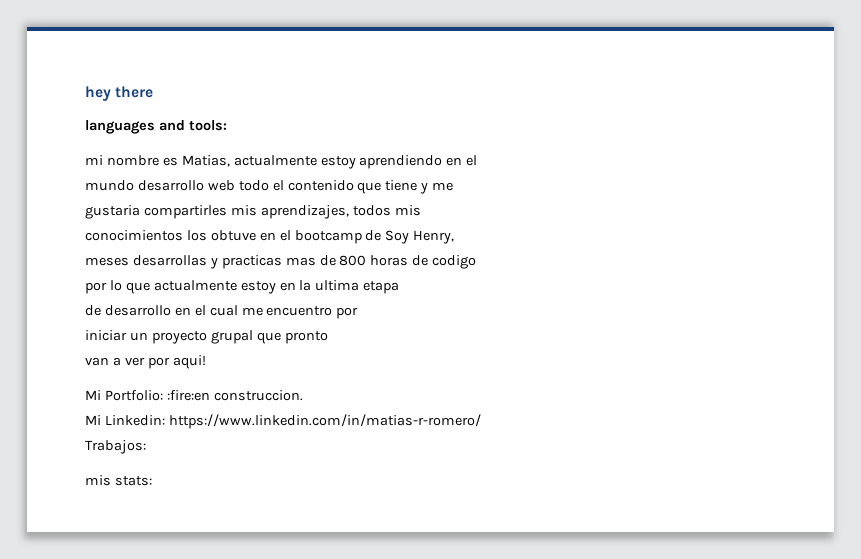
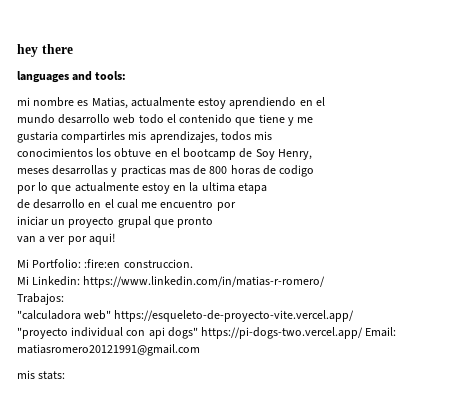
(146, 447) none -> [17,310,355,322] [17,327,397,339] [17,344,200,356] // "calculadora web" https://esqueleto-de-proyecto-vite.vercel.app/ // "proyecto individual con api dogs" https://pi-dogs-two.vercel.app/ Email: matiasromero20121991@gmail.com

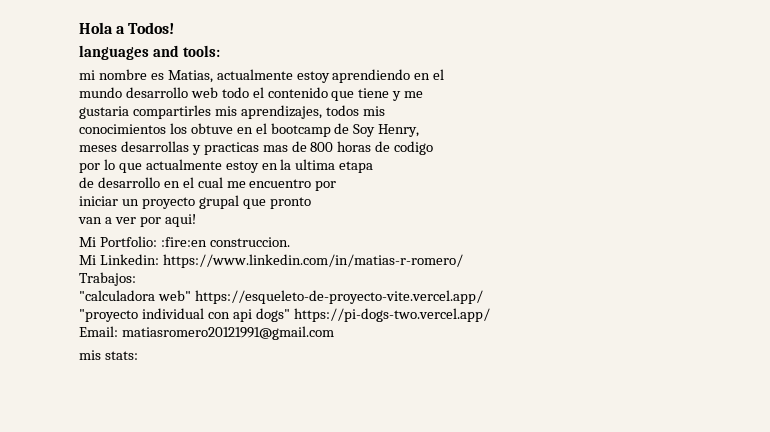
[17,44,73,57] hey there -> [79,22,175,34] Hola a Todos!
(364, 333) none -> (490, 315) //

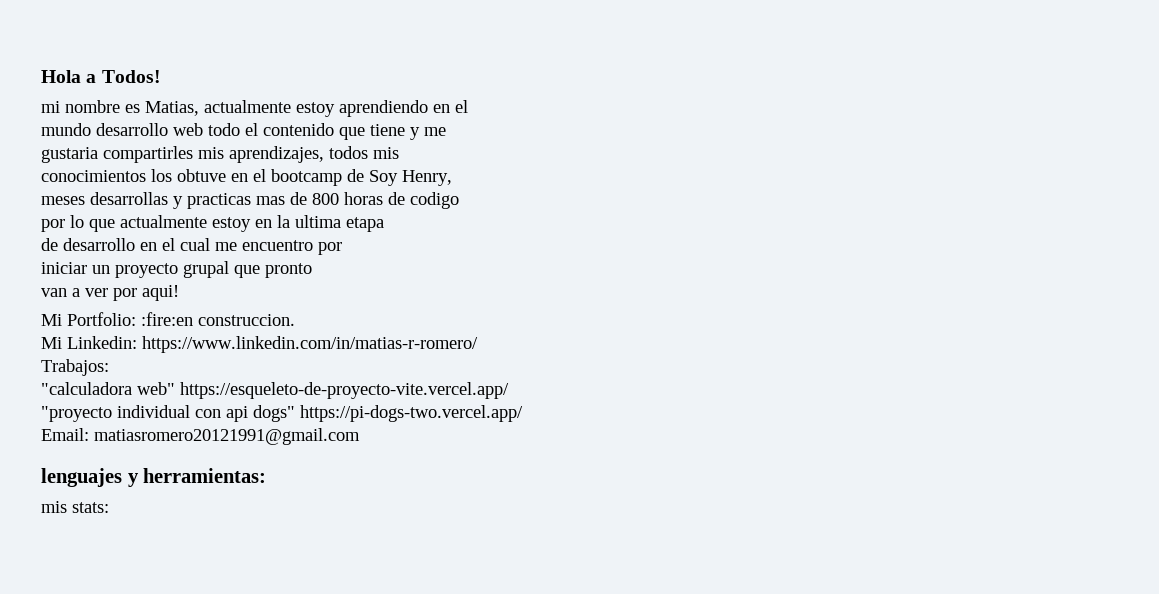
[79,45,220,60] // languages and tools: -> (161, 76) none
(334, 333) none -> [41,468,267,487] // lenguajes y herramientas:

